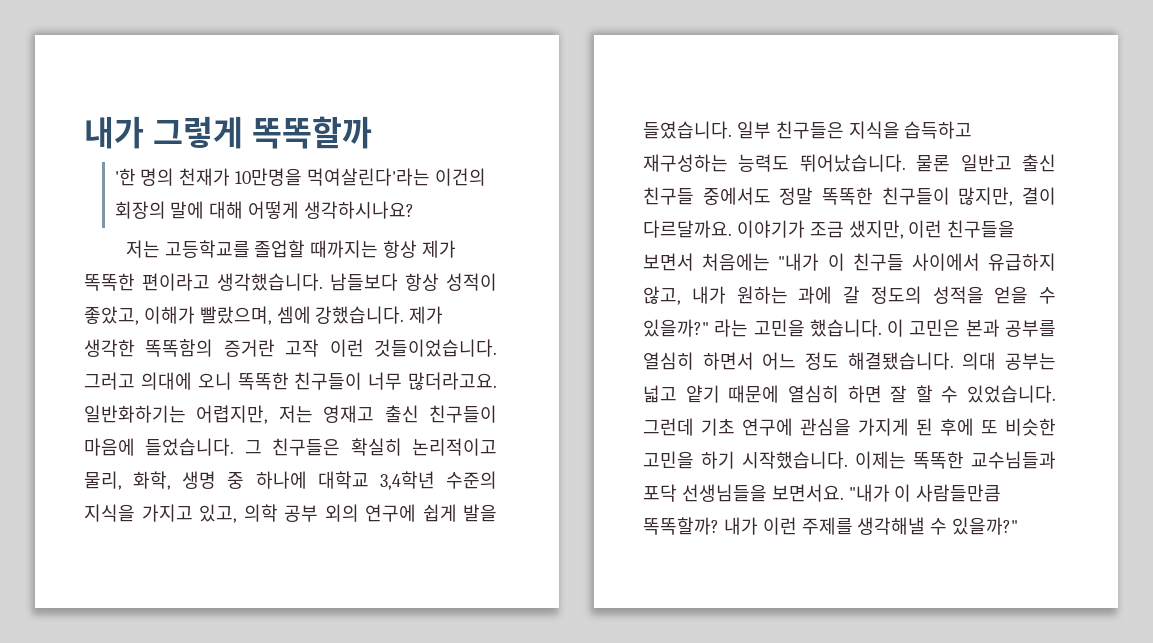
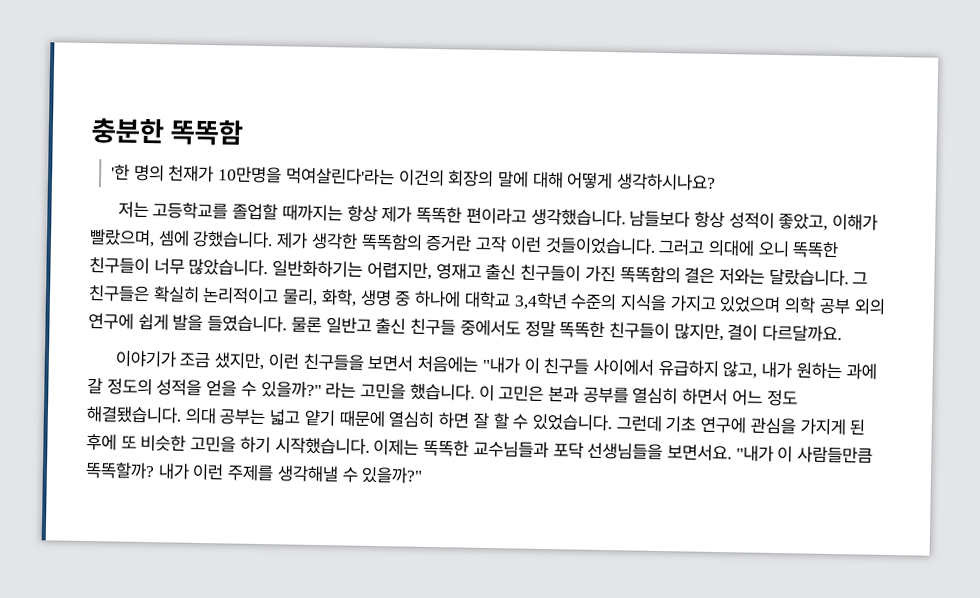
[84,116,372,149] 내가 그렇게 똑똑할까 -> [91,118,245,146] 충분한 똑똑함
[408,372,497,390] 많더라고요. -> [188,258,269,277] 많았습니다.
[278,405,313,423] 저는 -> (432, 270) none
[84,438,235,456] 마음에 들었습니다. -> [584,265,849,287] 가진 똑똑함의 결은 저와는 달랐습니다.
[199,504,237,523] 있고, -> [719,296,782,314] 있었으며
[736,121,973,139] [643,154,906,172] 일부 친구들은 지식을 습득하고 재구성하는 능력도 뛰어났습니다. -> (288, 324) none
(732, 229) none -> (843, 333) //

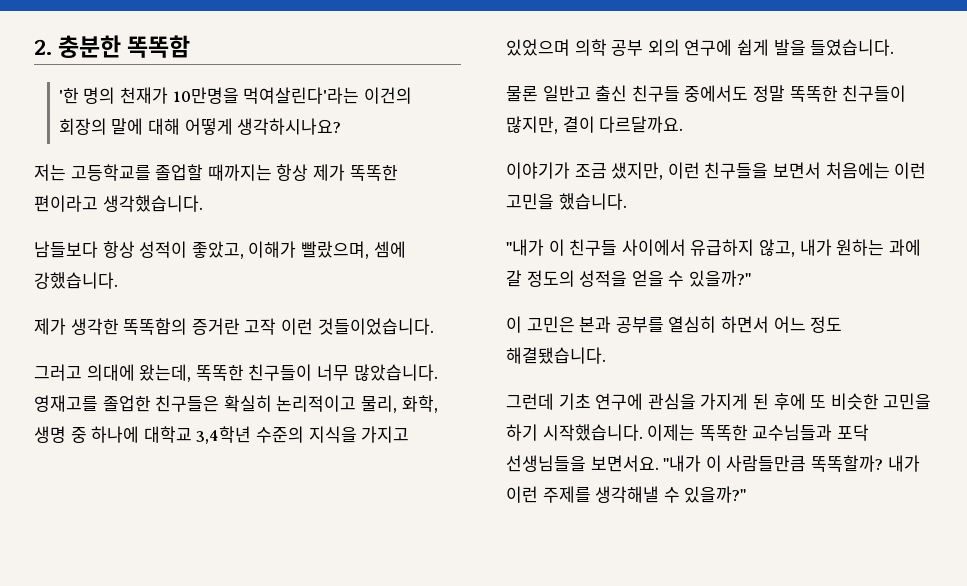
(91, 131) none -> [34,39,52,55] 2.
(626, 217) none -> (203, 203) //
(274, 239) none -> (118, 280) //
(656, 245) none -> (434, 326) //
[757,240,790,258] 오니 -> [139,364,192,382] 왔는데,
[272,260,869,287] 일반화하기는 어렵지만, 영재고 출신 친구들이 가진 똑똑함의 결은 저와는 달랐습니다. 그 -> [34,395,151,412] 영재고를 졸업한
(288, 324) none -> (895, 47) //
(479, 364) none -> [894,162,927,179] [506,193,627,210] 이런 고민을 했습니다. //
[325,382,475,401] 라는 고민을 했습니다. -> (751, 278) //
[184,407,612,432] 의대 공부는 넓고 얕기 때문에 열심히 하면 잘 할 수 있었습니다. -> (606, 355) //

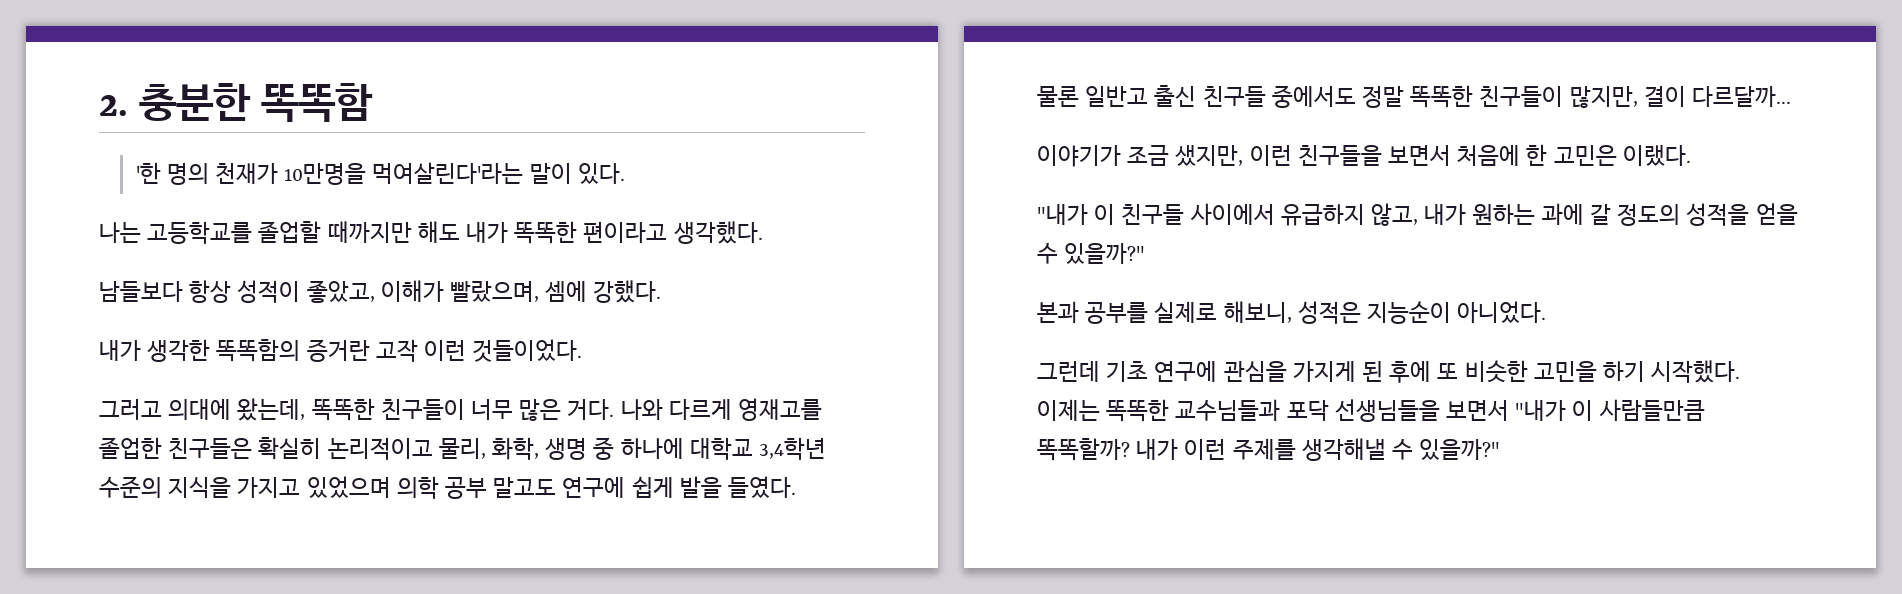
[363,87,412,104] [58,118,342,135] [34,164,345,181] 이건의 회장의 말에 대해 어떻게 생각하시나요? // 저는 고등학교를 졸업할 때까지는 항상 제가 -> [529,163,625,184] [99,221,509,244] 말이 있다. // 나는 고등학교를 졸업할 때까지만 해도 내가
[102,195,203,212] 생각했습니다. -> [673,221,763,244] 생각했다.
[34,272,118,289] [34,318,66,335] 강했습니다. // 제가 -> [593,280,662,303] [99,340,141,361] 강했다. // 내가
[317,318,434,335] 것들이었습니다. -> [472,339,583,362] 것들이었다.
[353,364,438,381] 많았습니다. -> [519,399,732,421] 많은 거다. 나와 다르게
[647,39,680,56] 외의 -> [493,477,557,498] 말고도
[810,39,895,56] 들였습니다. -> [728,476,797,498] 들였다.
[599,116,684,133] 다르달까요. -> [1692,86,1792,107] 다르달까...
[825,162,927,179] [506,193,627,210] 처음에는 이런 고민을 했습니다. -> [1457,144,1691,166] 처음에 한 고민은 이랬다.
[506,316,843,333] [506,347,606,364] 이 고민은 본과 공부를 열심히 하면서 어느 정도 해결됐습니다. -> [1037,301,1547,324] 본과 공부를 실제로 해보니, 성적은 지능순이 아니었다.
[542,424,643,441] 시작했습니다. -> [1651,360,1741,383] 시작했다.
[590,455,659,472] 보면서요. -> [1446,400,1510,421] 보면서

